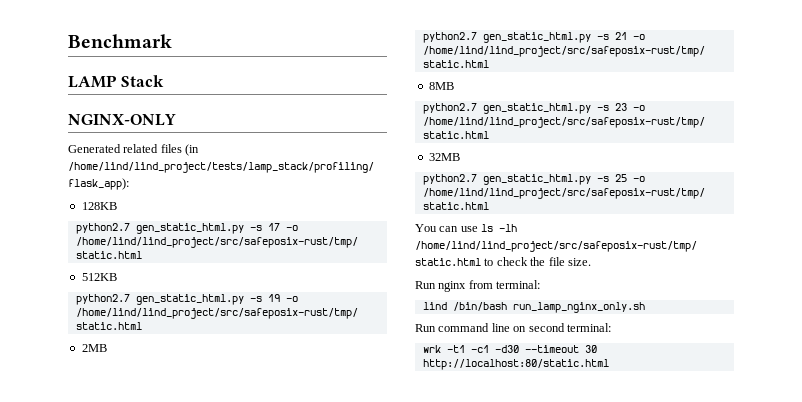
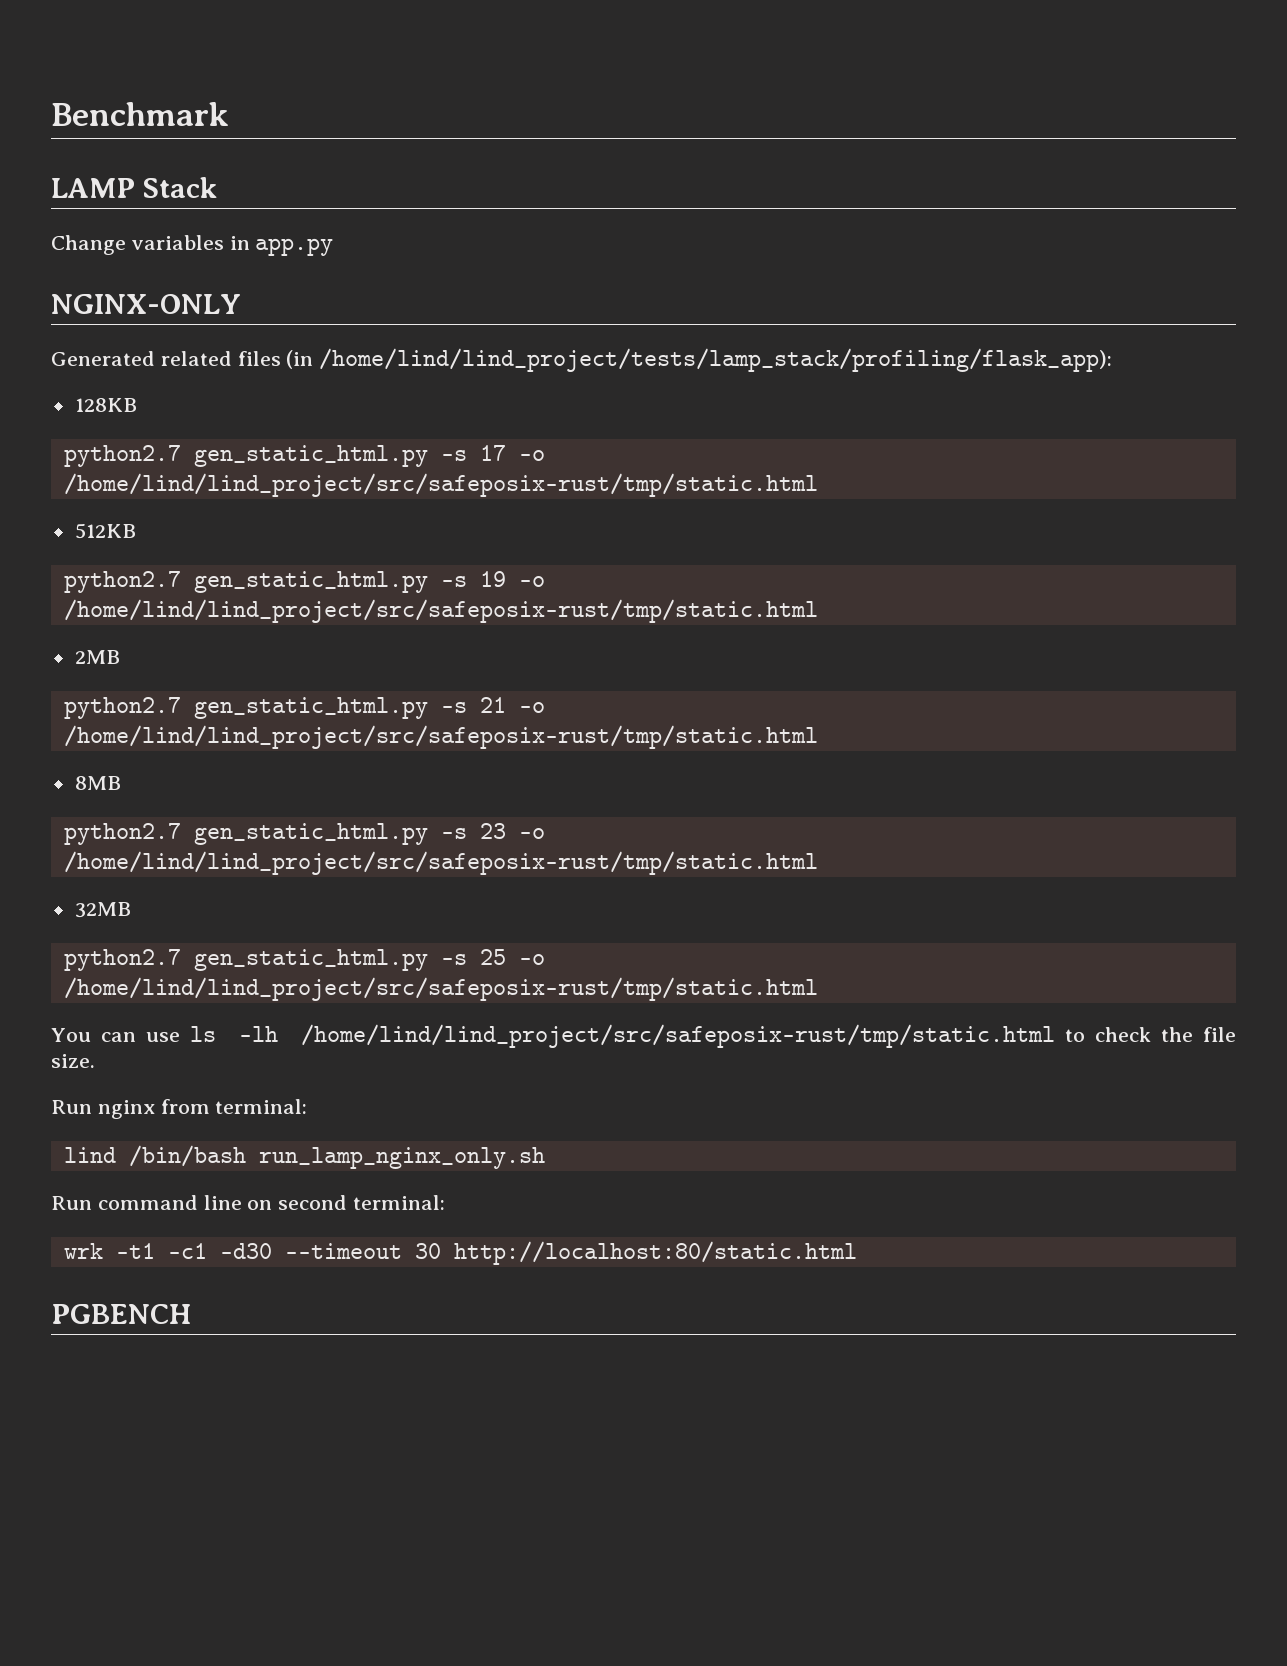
(164, 81) none -> [51,235,334,256] // Change variables in app.py
(609, 364) none -> [51,1304,191,1324] // PGBENCH

